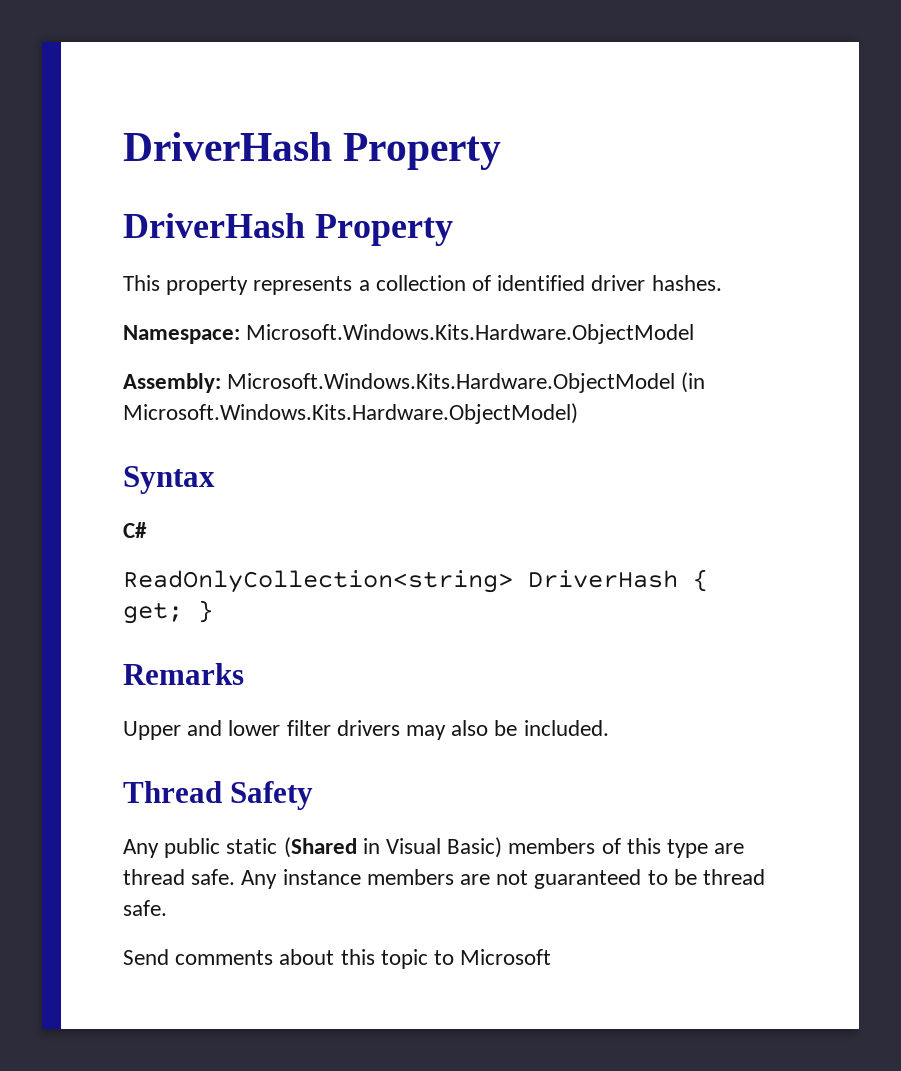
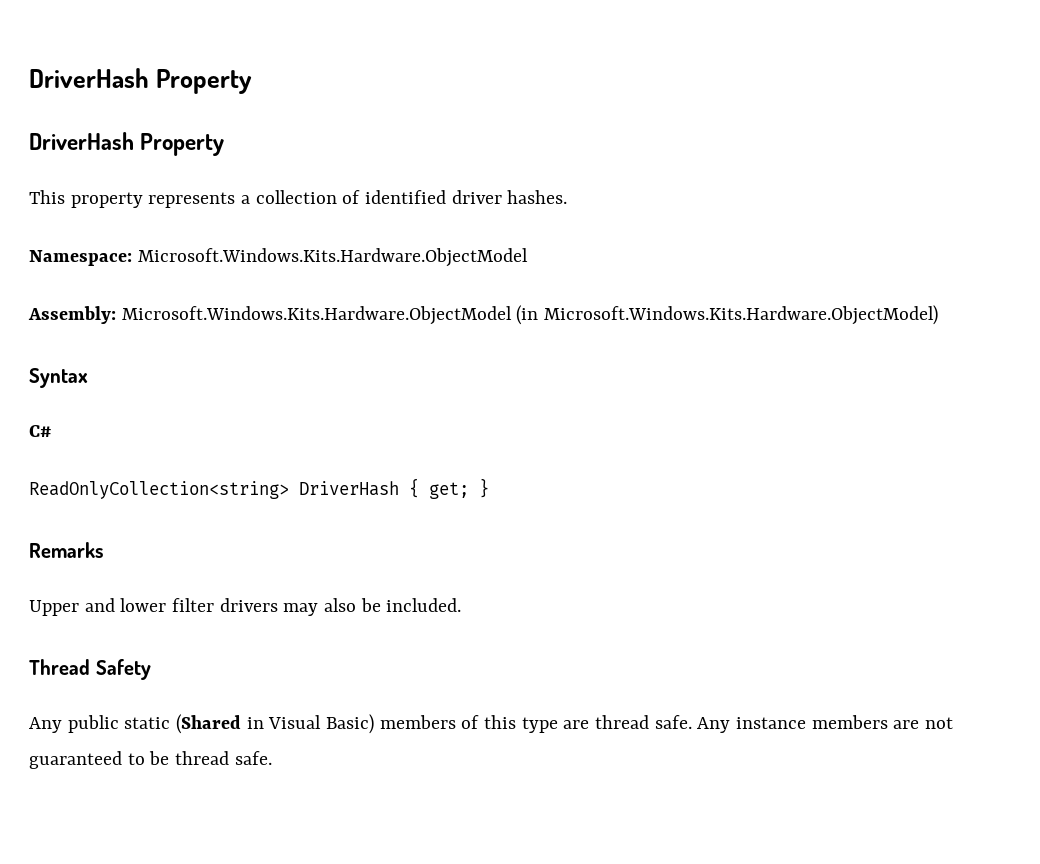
[123,949,552,969] // Send comments about this topic to Microsoft -> (272, 758) none

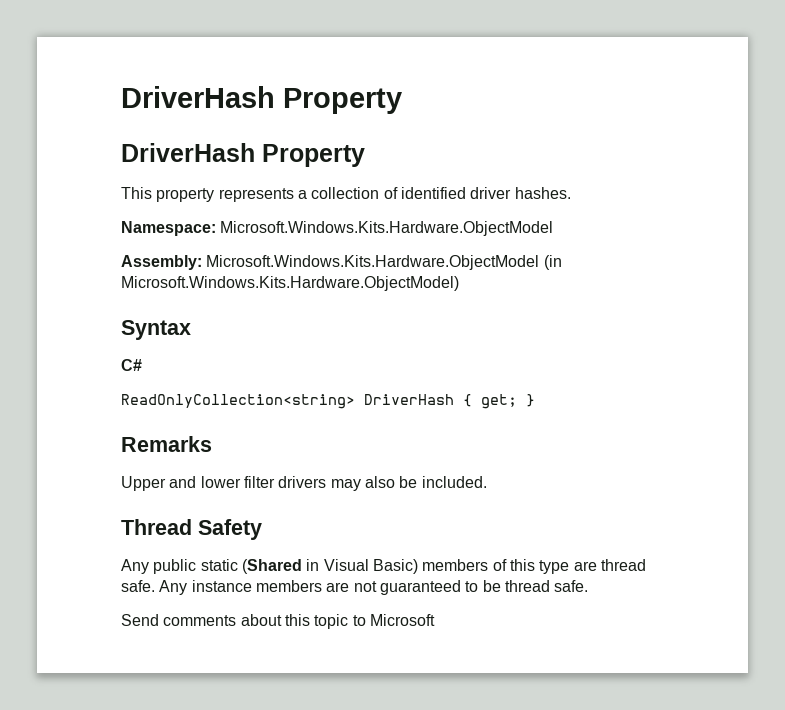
(272, 758) none -> [121,614,435,629] // Send comments about this topic to Microsoft

